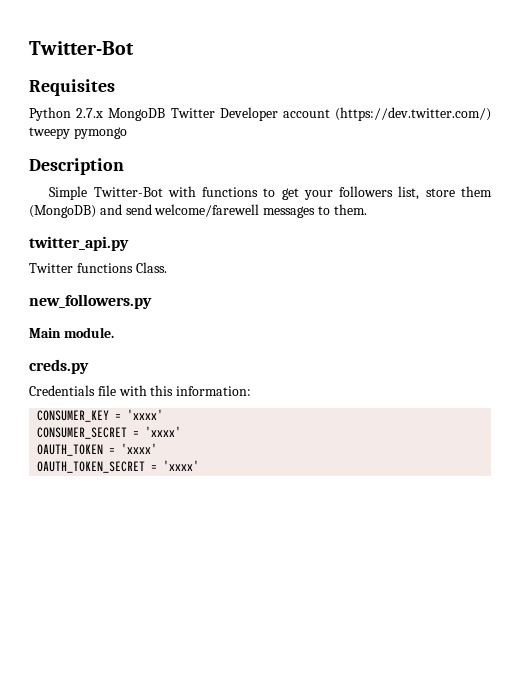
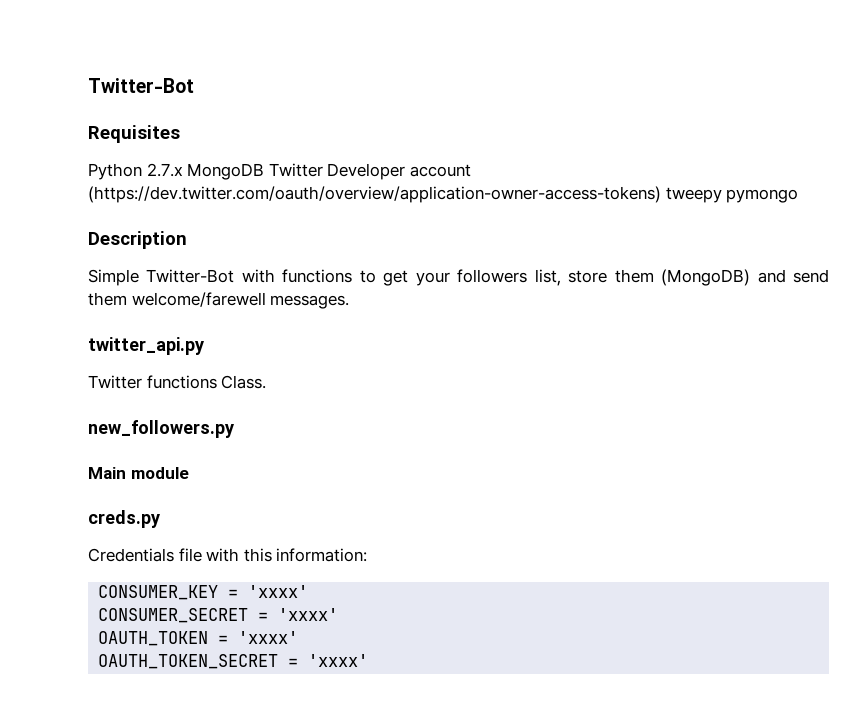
[334,107,491,121] (https://dev.twitter.com/) -> [88,186,661,203] (https://dev.twitter.com/oauth/overview/application-owner-access-tokens)
[154,204,367,218] welcome/farewell messages to them. -> [88,292,350,309] them welcome/farewell messages.
[63,327,114,338] module. -> [130,467,189,479] module

